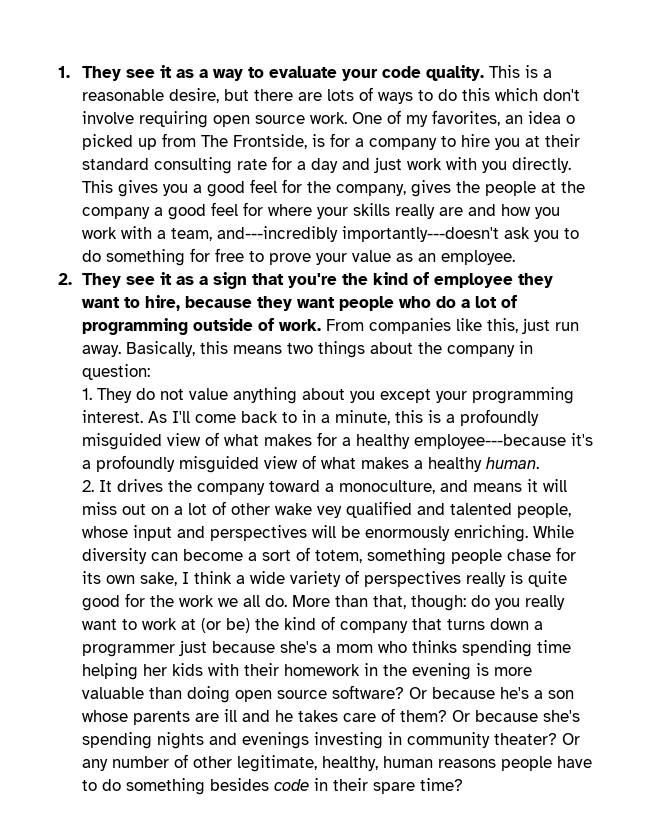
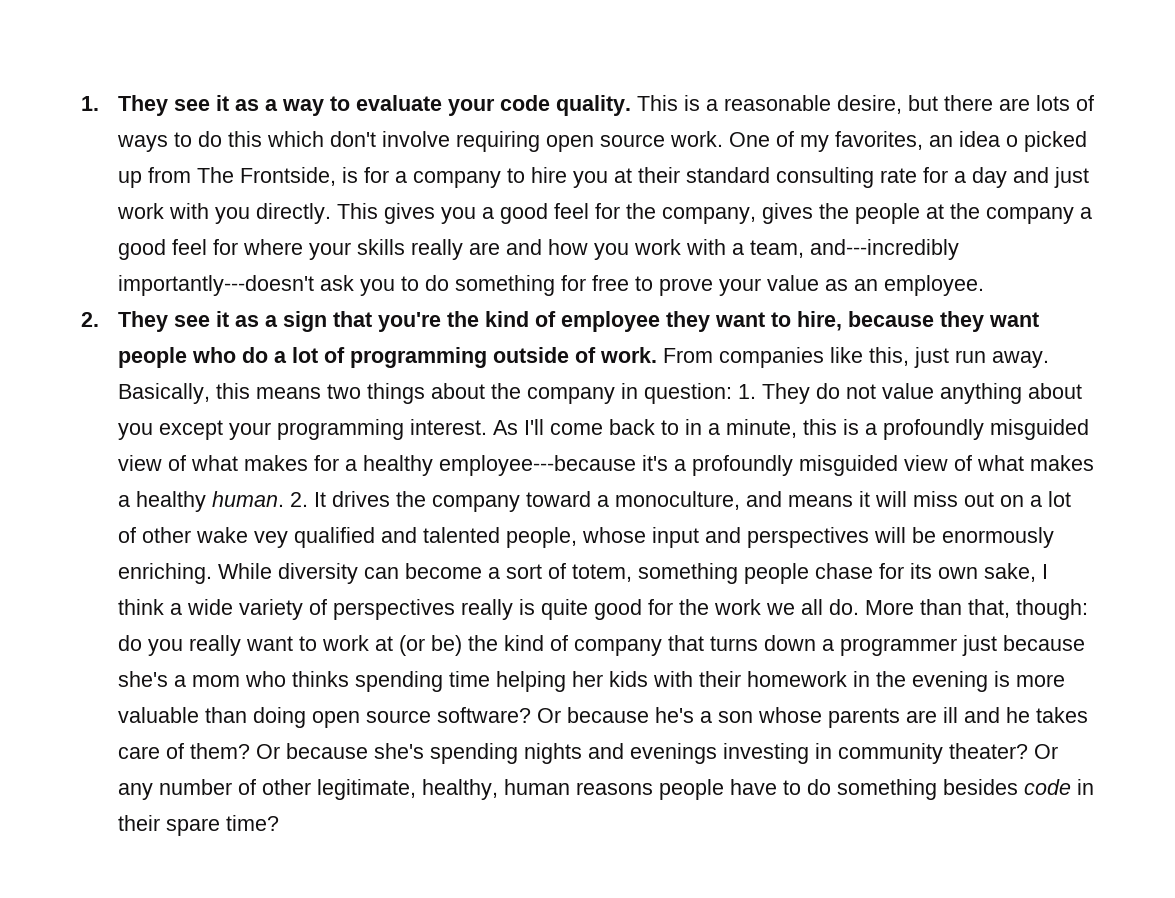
(150, 372) // -> (732, 393) none
(539, 463) // -> (284, 499) none

